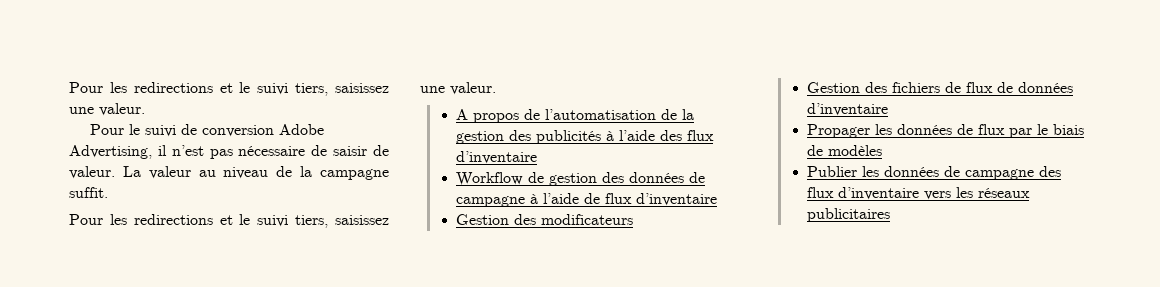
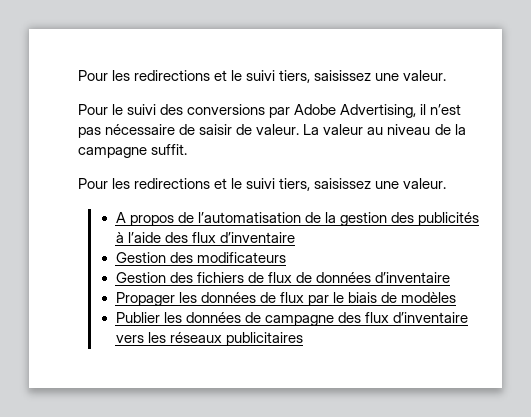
[181,124,275,137] de conversion -> [160,104,291,118] des conversions par
[456,172,706,186] [456,193,718,207] // Workflow de gestion des données de campagne à l’aide de flux d’inventaire -> (295, 237) none

